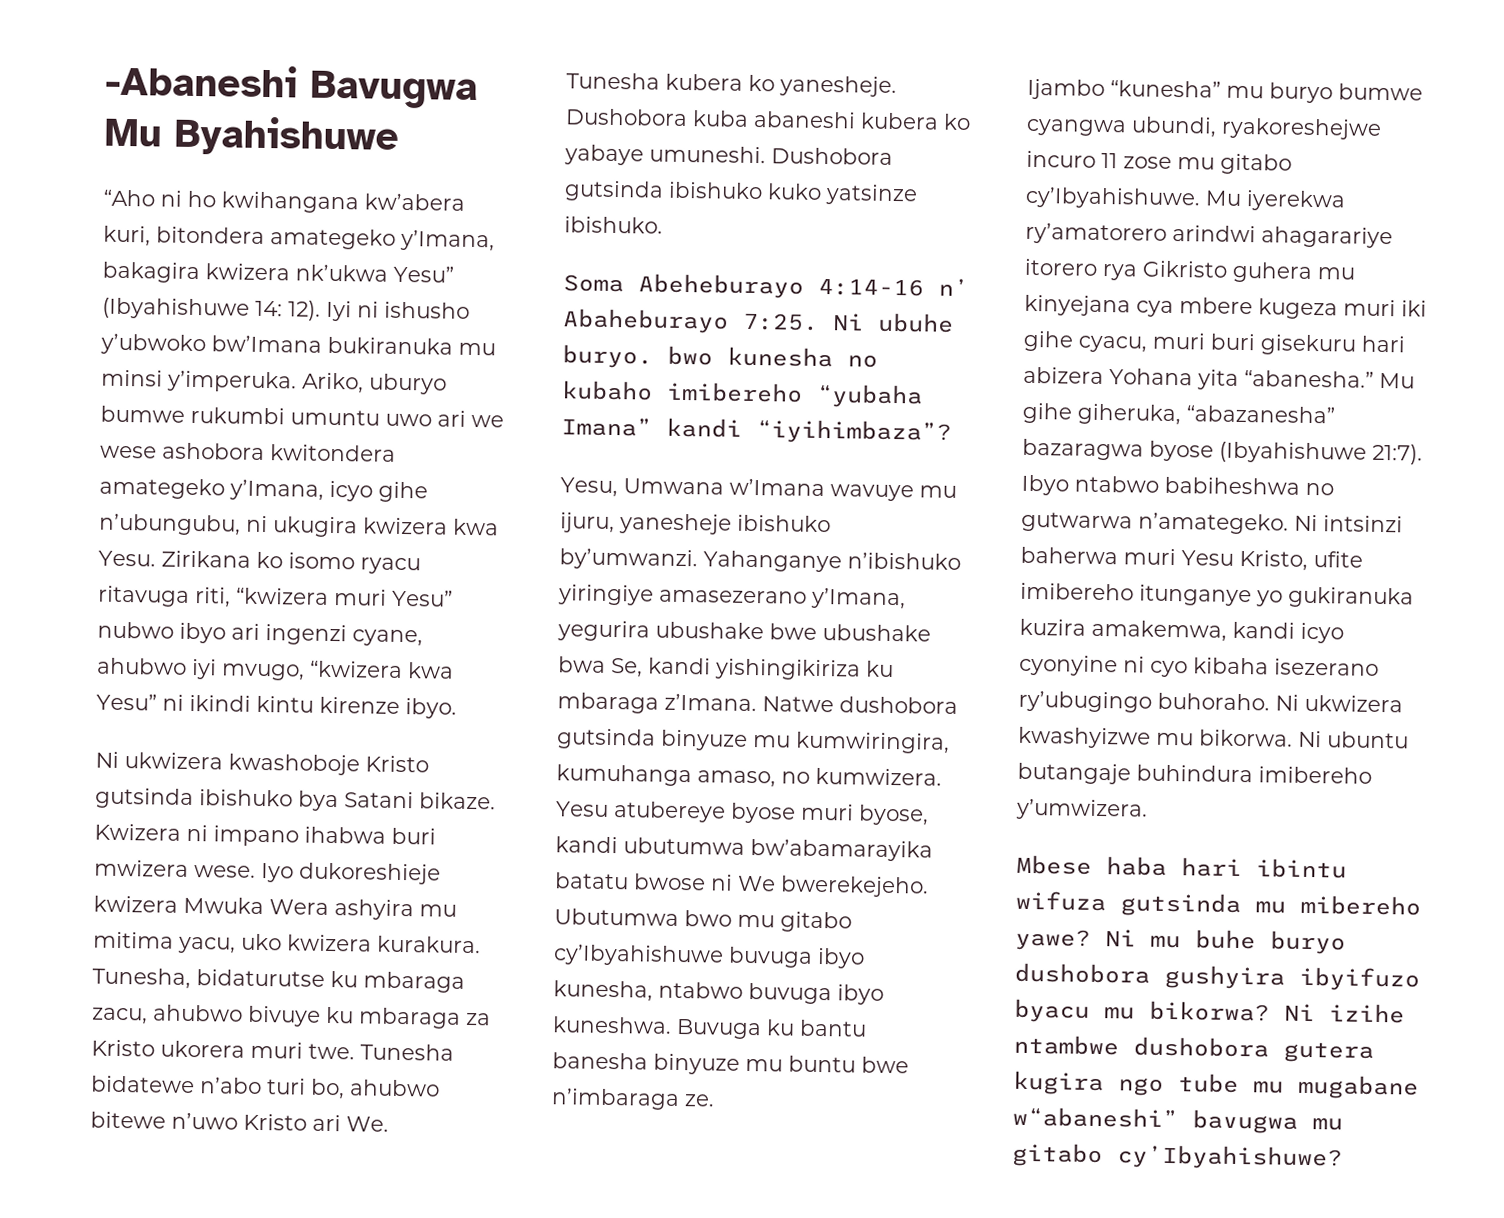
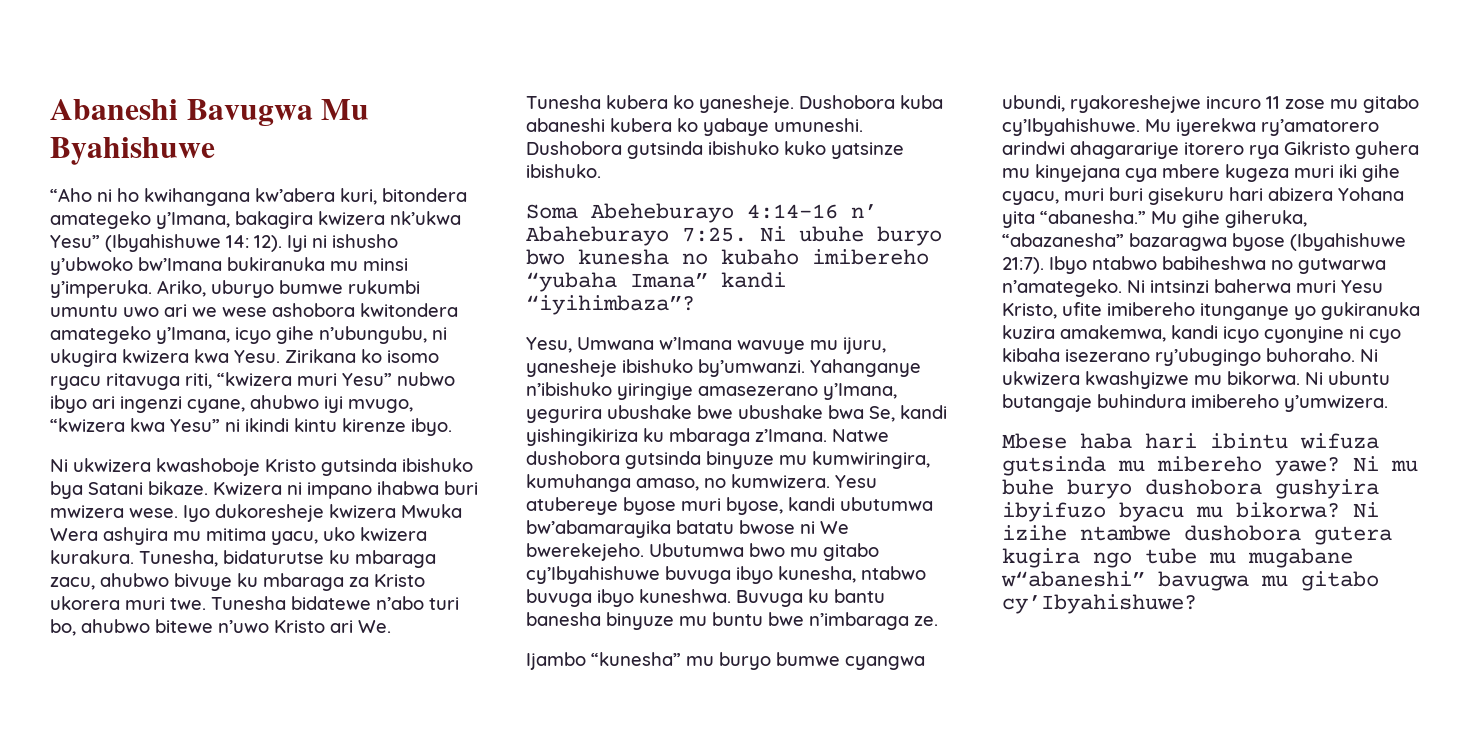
[105,63,298,98] -Abaneshi -> [50,99,178,120] Abaneshi
[299,862,441,885] dukoreshieje -> [215,504,324,522] dukoresheje
[562,344,653,369] buryo. -> [877,226,942,246] buryo

